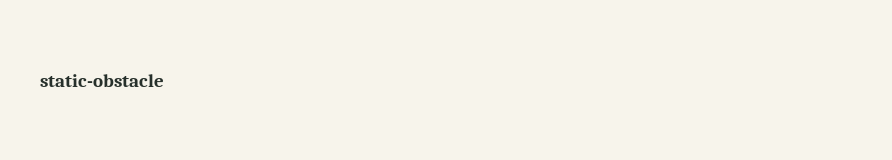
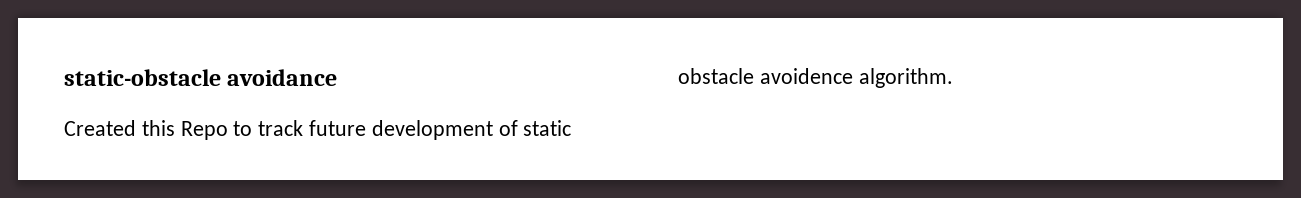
(164, 80) none -> [227,69,338,86] [64,120,572,140] [678,68,953,88] avoidance // Created this Repo to track future development of static obstacle avoidence algorithm.

